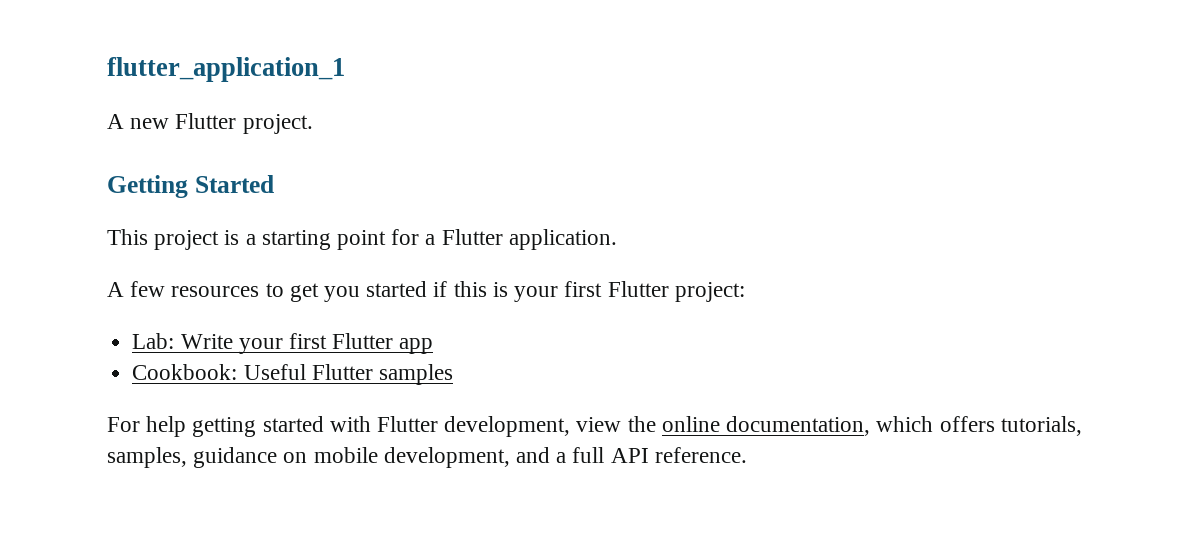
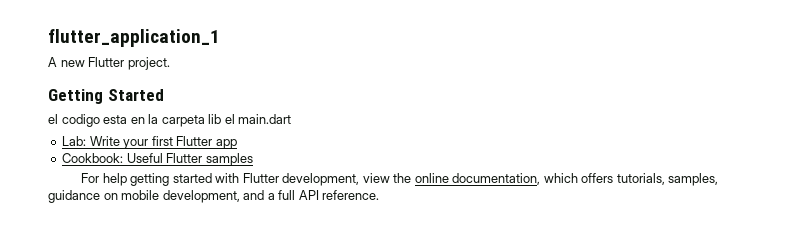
[107,229,617,250] [107,281,745,302] This project is a starting point for a Flutter application. // A few resources to get you started if this is your first Flutter project: -> [48,114,292,127] el codigo esta en la carpeta lib el main.dart

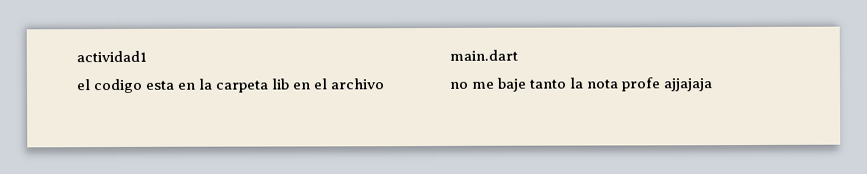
[48,29,220,47] [48,57,170,70] [48,89,164,104] flutter_application_1 // A new Flutter project. // Getting Started -> [76,50,147,63] actividad1
[224,114,292,124] [62,136,237,149] [62,153,253,166] [81,173,719,186] [48,190,380,203] el main.dart // Lab: Write your first Flutter app // Cookbook: Useful Flutter samples // For help getting started with Flutter development, view the online documentation, which offers tutorials, samples, guidance on mobile development, and a full API reference. -> [292,78,386,90] [449,49,518,61] [449,77,714,92] en el archivo main.dart // no me baje tanto la nota profe ajjajaja

